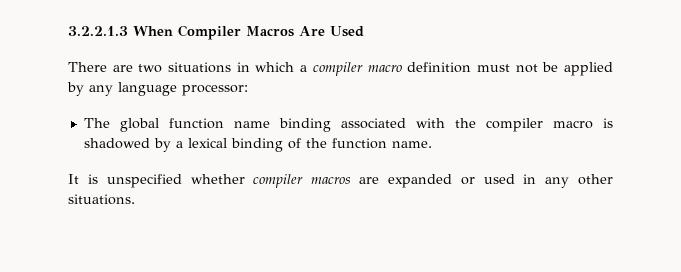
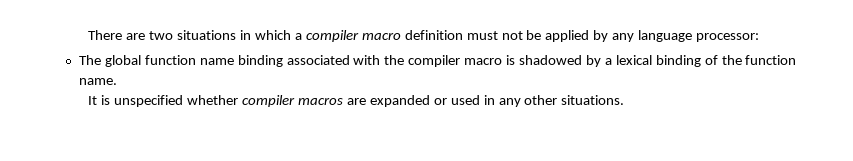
[68,25,364,40] 3.2.2.1.3 When Compiler Macros Are Used // -> (88, 35) none

